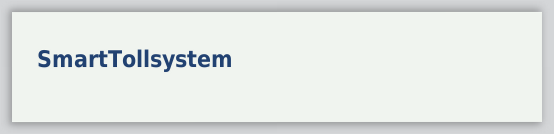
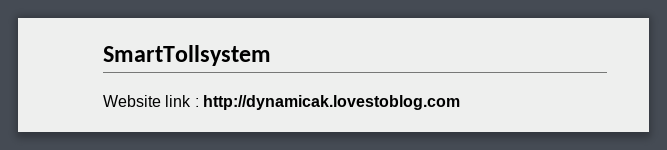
(234, 61) none -> [103,95,460,110] // Website link : http://dynamicak.lovestoblog.com

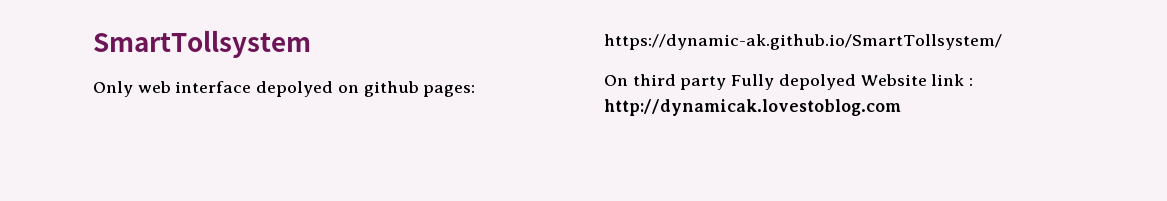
(271, 55) none -> [93,81,476,97] [604,34,1002,50] [604,74,856,90] Only web interface depolyed on github pages: https://dynamic-ak.github.io/SmartTollsystem/ // On third party Fully depolyed

